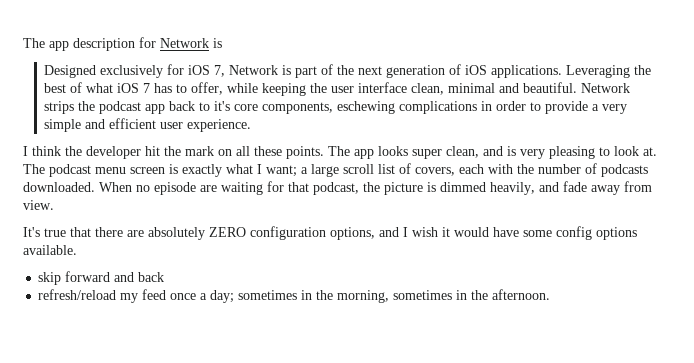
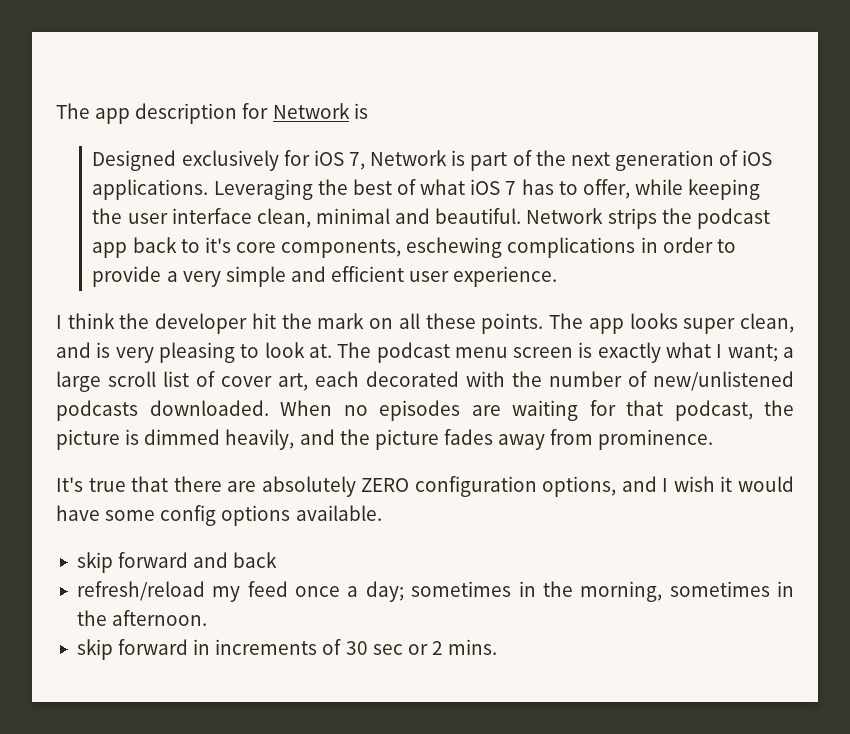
[415,164,484,176] covers, each -> [221,371,459,391] cover art, each decorated
(597, 168) none -> [653,371,794,391] new/unlistened
[154,182,196,195] episode -> [379,400,460,421] episodes
[563,181,587,192] fade -> [339,429,493,450] the picture fades
[23,200,54,210] view. -> [598,429,714,450] prominence.
(551, 294) none -> [76,639,498,660] // skip forward in increments of 30 sec or 2 mins.

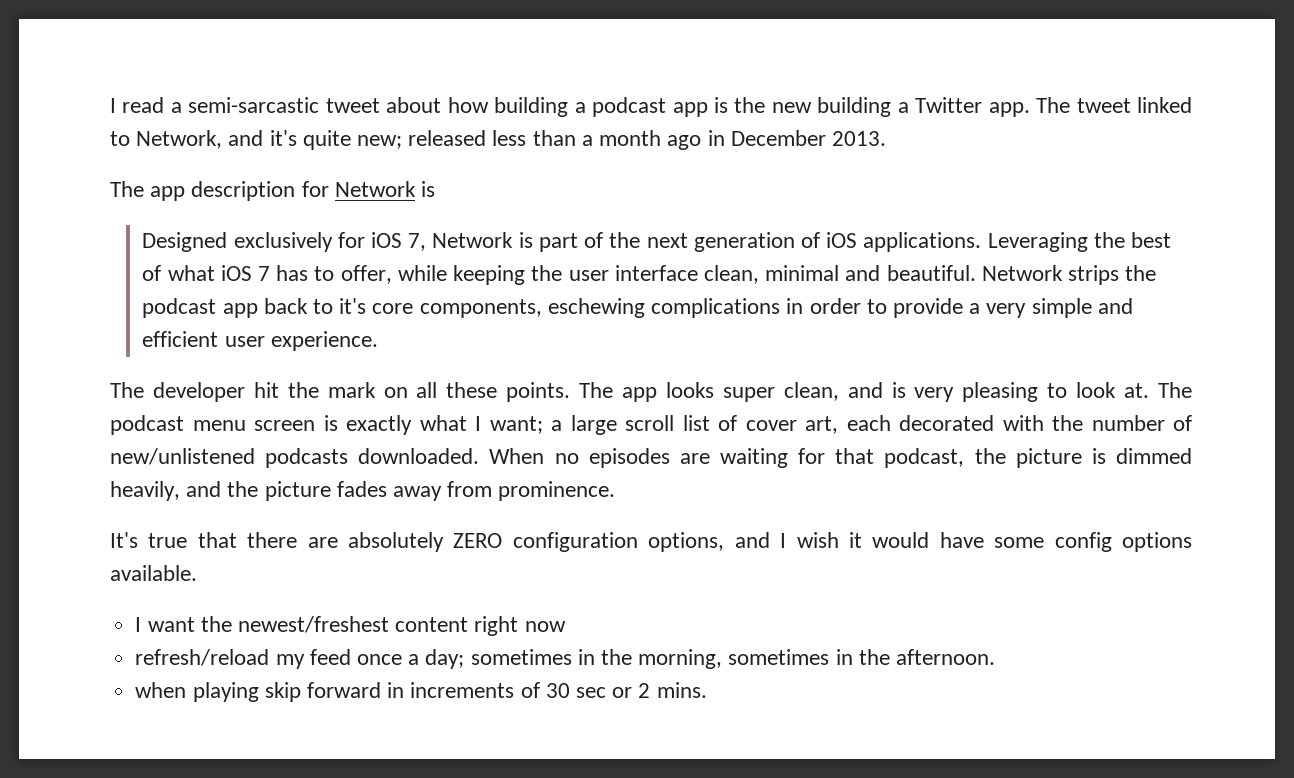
(56, 111) none -> [110,97,1193,117] [110,130,886,150] I read a semi-sarcastic tweet about how building a podcast app is the new building a Twitter app. The tweet linked to Network, and it's quite new; released less than a month ago in December 2013. //
[56,313,150,329] I think the -> [110,382,144,398] The
[76,552,278,573] skip forward and back -> [135,616,566,636] I want the newest/freshest content right now
(208, 618) none -> [135,682,259,702] when playing

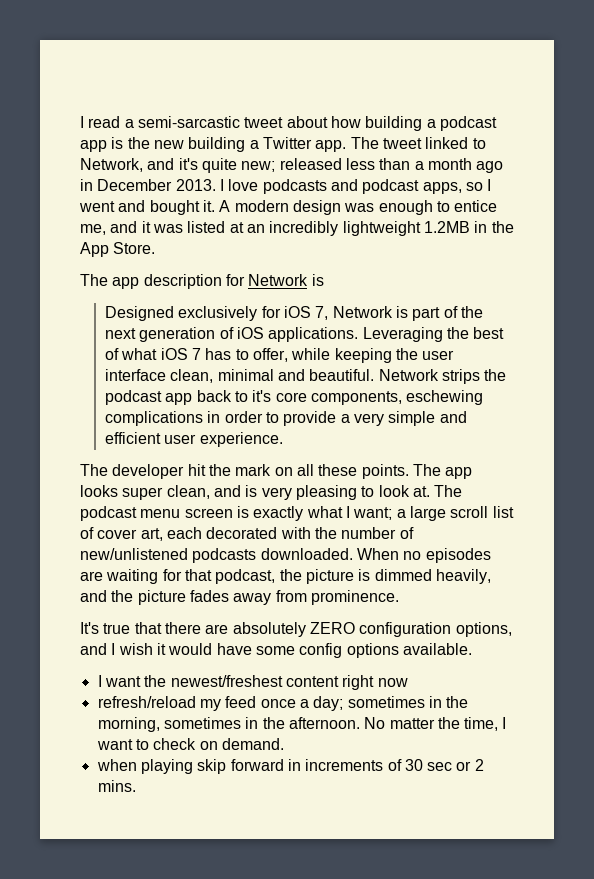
(886, 138) none -> [219,179,492,194] [79,200,498,215] [80,221,514,236] [80,242,156,257] I love podcasts and podcast apps, so I went and bought it. A modern design was enough to entice me, and it was listed at an incredibly lightweight 1.2MB in the App Store.
(996, 657) none -> [364,717,507,731] [96,738,284,750] No matter the time, I want to check on demand.

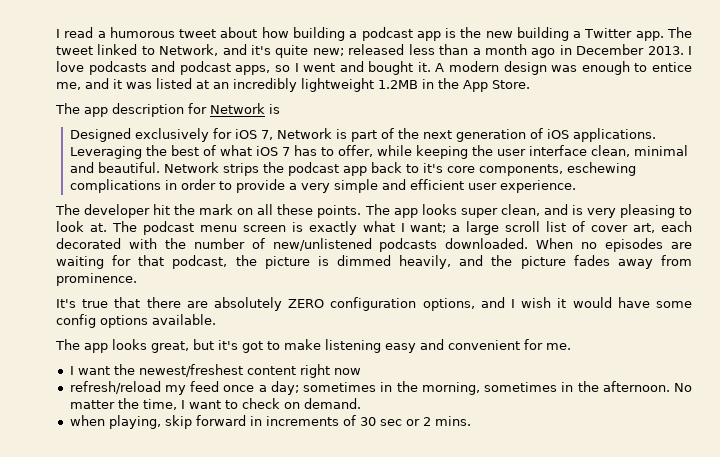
[137,116,240,128] semi-sarcastic -> [109,27,175,38] humorous
(472, 649) none -> [55,339,571,353] // The app looks great, but it's got to make listening easy and convenient for me.
[140,759,193,774] playing -> [108,415,161,429] playing,

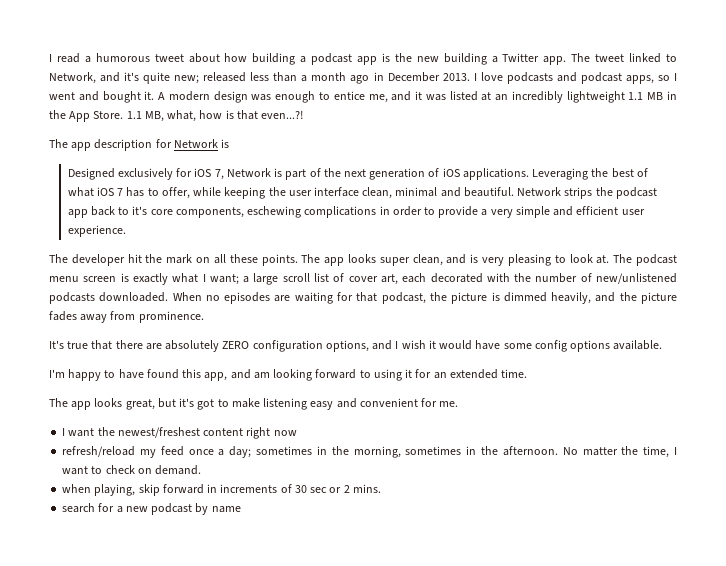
[378,80,418,89] 1.2MB -> [628,92,664,100] 1.1 MB
(530, 84) none -> [126,110,304,122] 1.1 MB, what, how is that even...?!
(216, 319) none -> [49,369,528,381] // I'm happy to have found this app, and am looking forward to using it for an extended time.
(471, 421) none -> [62,503,241,515] // search for a new podcast by name

